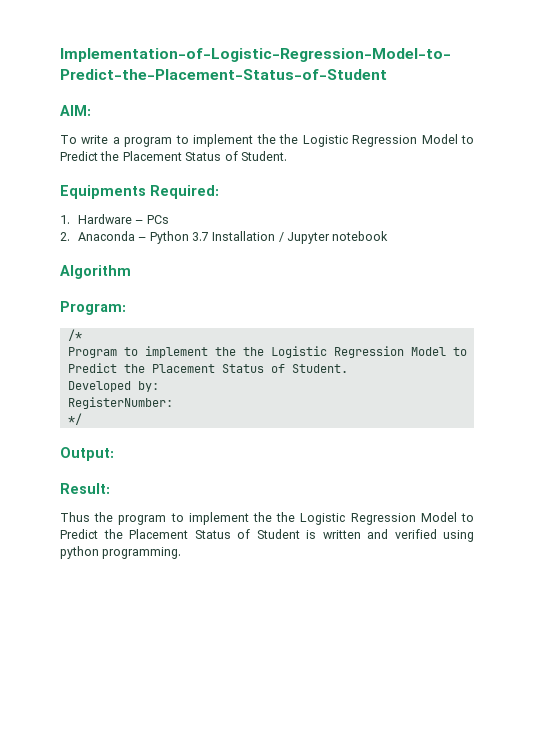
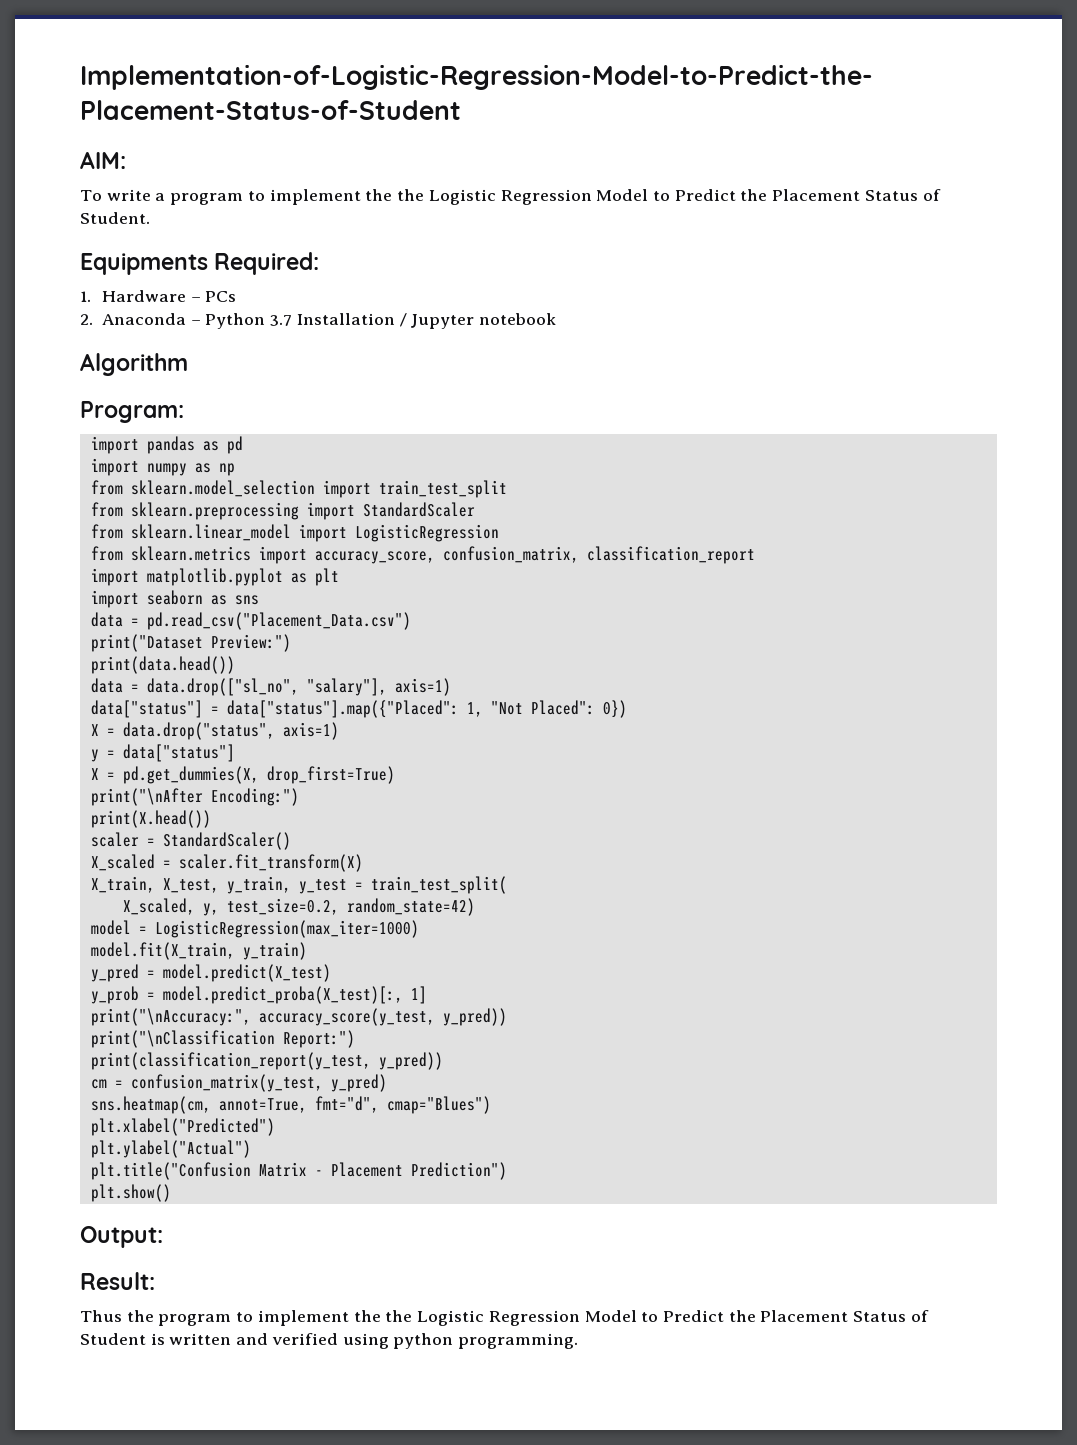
[67,329,82,341] [67,346,467,358] [67,363,348,373] [67,381,159,392] [67,397,173,409] [67,413,82,425] /* // Program to implement the the Logistic Regression Model to Predict the Placement Status of Student. // Developed by: // RegisterNumber: // */ -> [90,436,243,454] [90,458,235,476] [90,480,507,498] [90,502,475,520] [90,524,499,542] [90,546,755,564] [90,568,339,586] [90,590,259,608] [90,612,411,630] [90,634,291,652] [90,656,235,674] [90,678,451,696] [90,700,627,718] [90,722,339,740] [90,744,235,762] [90,766,395,784] [90,788,299,806] [90,810,211,828] [90,832,291,850] [90,854,363,872] [90,876,507,894] [122,898,475,916] [90,920,419,938] [90,942,307,960] [90,964,331,982] [90,986,427,1004] [90,1008,507,1026] [90,1030,355,1048] [90,1052,443,1070] [90,1074,387,1092] [90,1096,491,1114] [90,1118,275,1136] [90,1140,251,1158] [90,1162,507,1180] [90,1184,171,1202] import pandas as pd // import numpy as np // from sklearn.model_selection import train_test_split // from sklearn.preprocessing import StandardScaler // from sklearn.linear_model import LogisticRegression // from sklearn.metrics import accuracy_score, confusion_matrix, classification_report // import matplotlib.pyplot as plt // import seaborn as sns // data = pd.read_csv("Placement_Data.csv") // print("Dataset Preview:") // print(data.head()) // data = data.drop(["sl_no", "salary"], axis=1) // data["status"] = data["status"].map({"Placed": 1, "Not Placed": 0}) // X = data.drop("status", axis=1) // y = data["status"] // X = pd.get_dummies(X, drop_first=True) // print("\nAfter Encoding:") // print(X.head()) // scaler = StandardScaler() // X_scaled = scaler.fit_transform(X) // X_train, X_test, y_train, y_test = train_test_split( // X_scaled, y, test_size=0.2, random_state=42) // model = LogisticRegression(max_iter=1000) // model.fit(X_train, y_train) // y_pred = model.predict(X_test) // y_prob = model.predict_proba(X_test)[:, 1] // print("\nAccuracy:", accuracy_score(y_test, y_pred)) // print("\nClassification Report:") // print(classification_report(y_test, y_pred)) // cm = confusion_matrix(y_test, y_pred) // sns.heatmap(cm, annot=True, fmt="d", cmap="Blues") // plt.xlabel("Predicted") // plt.ylabel("Actual") // plt.title("Confusion Matrix - Placement Prediction") // plt.show()

